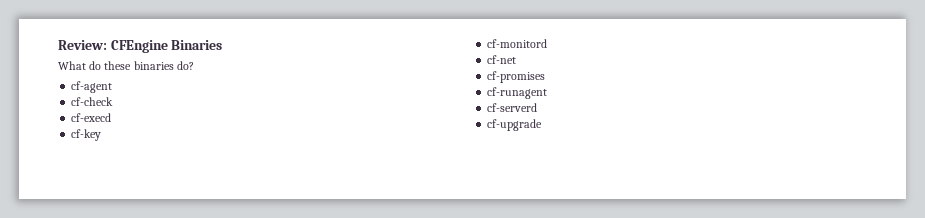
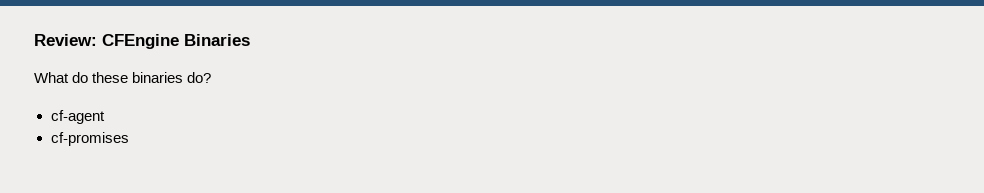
[71,97,114,106] [71,113,112,122] [71,129,102,141] [487,39,548,48] [487,55,517,64] [487,71,546,83] [487,87,548,99] [487,103,538,112] [487,119,543,131] cf-check // cf-execd // cf-key // cf-monitord // cf-net // cf-promises // cf-runagent // cf-serverd // cf-upgrade -> [50,132,129,146] cf-promises

